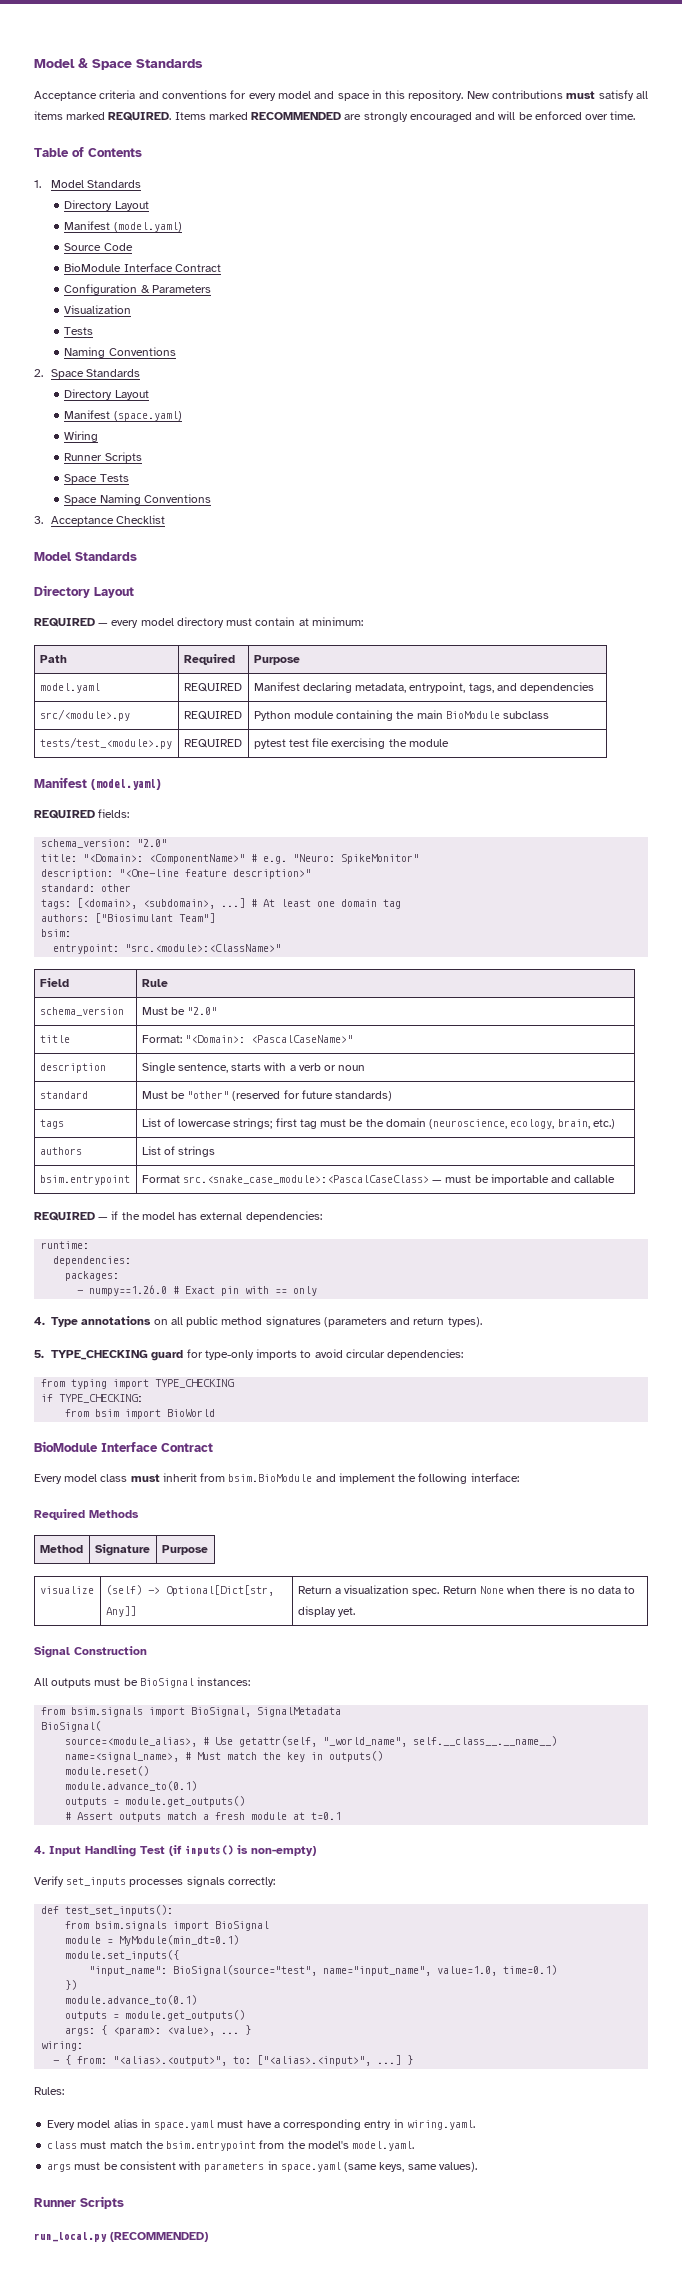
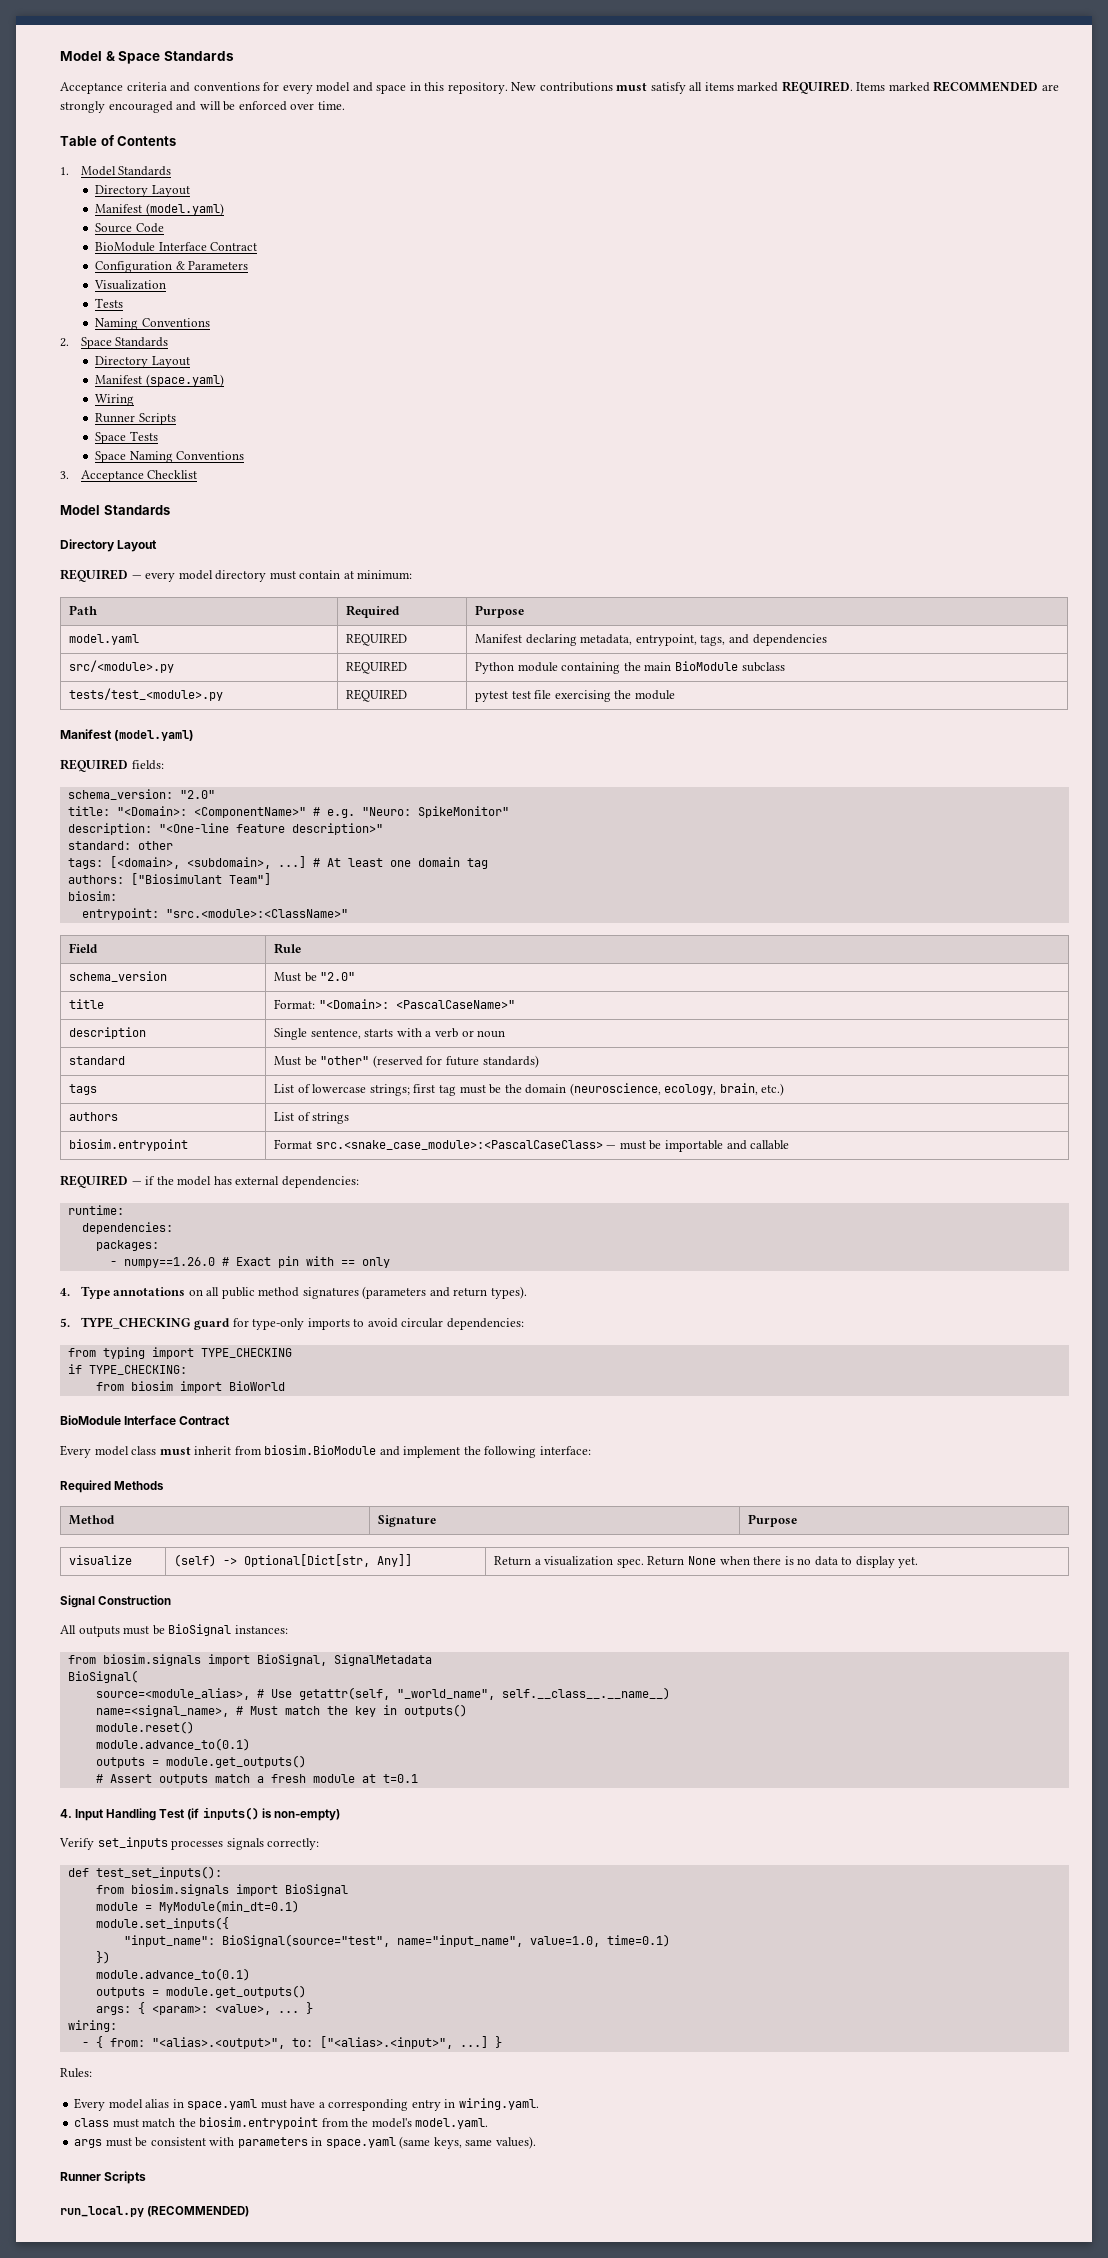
[41,929,72,937] bsim: -> [67,891,117,901] biosim:
[39,1175,130,1185] bsim.entrypoint -> [69,1139,189,1151] biosim.entrypoint
[95,1409,120,1417] bsim -> [130,1381,173,1391] biosim
[228,1474,313,1482] bsim.BioModule -> [264,1445,377,1455] biosim.BioModule
[71,1707,144,1717] bsim.signals -> [102,1654,201,1666] biosim.signals
[95,1921,168,1931] bsim.signals -> [130,1884,229,1896] biosim.signals
[166,2141,257,2151] bsim.entrypoint -> [199,2117,319,2129] biosim.entrypoint

